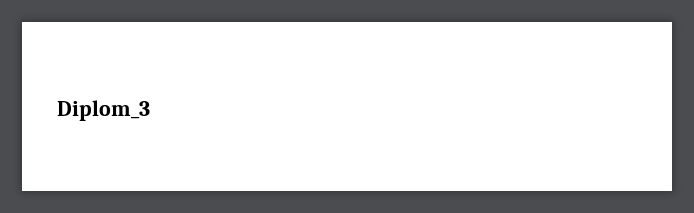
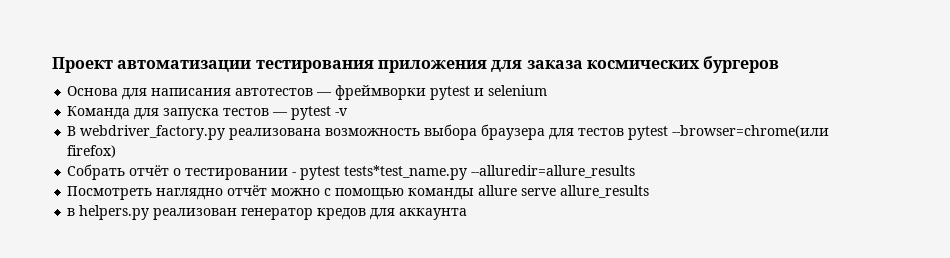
[57,100,150,121] Diplom_3 -> [52,56,780,73] [67,85,548,100] [67,106,349,120] [67,124,830,140] [67,145,117,158] [67,164,636,180] [67,185,650,200] [67,205,468,220] Проект автоматизации тестирования приложения для заказа космических бургеров // Основа для написания автотестов — фреймворки pytest и selenium // Команда для запуска тестов — pytest -v // В webdriver_factory.py реализована возможность выбора браузера для тестов pytest --browser=chrome(или firefox) // Собрать отчёт о тестировании - pytest tests*test_name.py --alluredir=allure_results // Посмотреть наглядно отчёт можно с помощью команды allure serve allure_results // в helpers.py реализован генератор кредов для аккаунта

